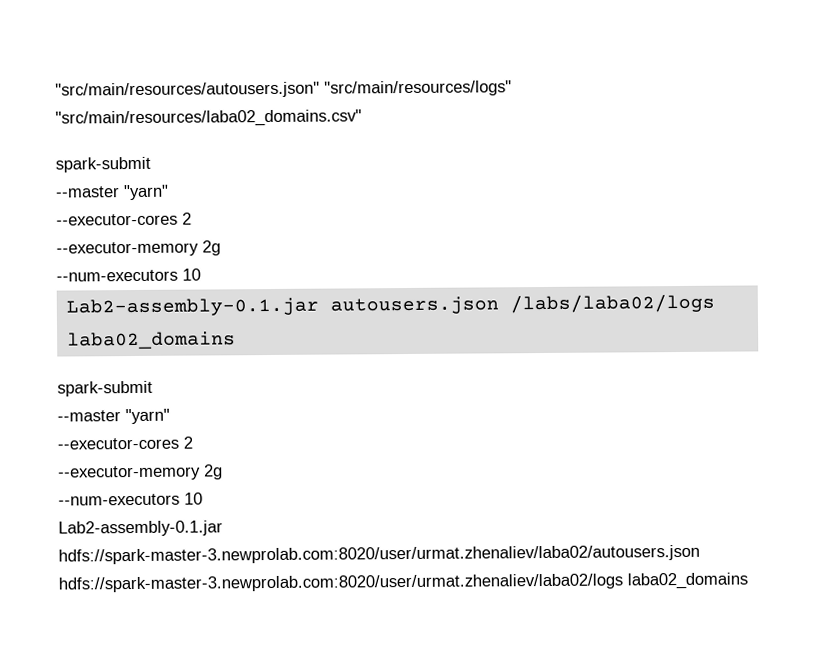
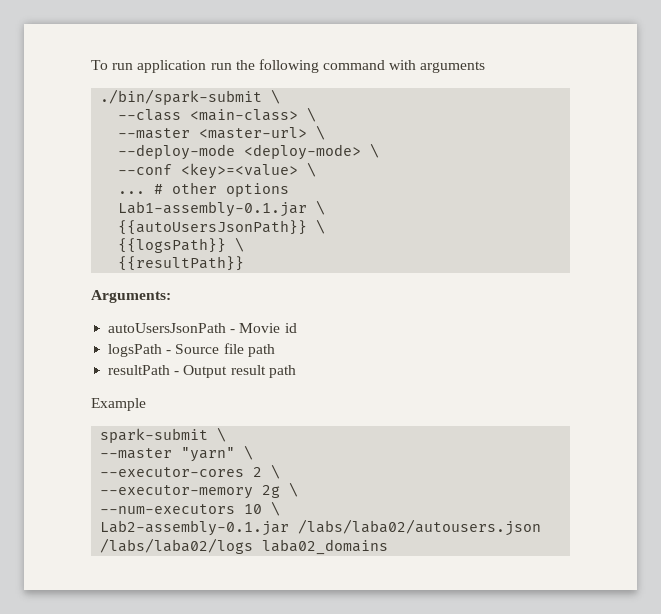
[55,80,512,99] [55,109,362,128] [55,156,151,173] [55,184,169,201] [56,212,192,226] [56,240,221,257] [56,268,201,282] [65,296,499,317] "src/main/resources/autousers.json" "src/main/resources/logs" "src/main/resources/laba02_domains.csv" // spark-submit // --master "yarn" // --executor-cores 2 // --executor-memory 2g // --num-executors 10 // Lab2-assembly-0.1.jar autousers.json -> [91,59,486,73] [100,89,281,105] [118,107,317,122] [118,125,326,140] [118,143,380,160] [118,162,317,179] [118,182,290,197] [118,200,326,217] [118,219,326,235] [118,237,245,253] [118,256,245,271] [91,290,171,303] [108,323,297,333] [108,343,275,357] [108,365,296,378] [91,398,146,411] [100,427,227,443] [100,445,254,462] [100,464,281,479] [100,482,299,499] [100,501,281,516] [100,519,542,536] To run application run the following command with arguments // ./bin/spark-submit \ // --class <main-class> \ // --master <master-url> \ // --deploy-mode <deploy-mode> \ // --conf <key>=<value> \ // ... # other options // Lab1-assembly-0.1.jar \ // {{autoUsersJsonPath}} \ // {{logsPath}} \ // {{resultPath}} // Arguments: // autoUsersJsonPath - Movie id // logsPath - Source file path // resultPath - Output result path // Example // spark-submit \ // --master "yarn" \ // --executor-cores 2 \ // --executor-memory 2g \ // --num-executors 10 \ // Lab2-assembly-0.1.jar /labs/laba02/autousers.json
[57,380,153,397] [57,408,170,425] [57,436,193,450] [58,464,223,481] [58,492,203,506] [58,520,223,537] [58,544,700,565] [58,572,748,593] // spark-submit // --master "yarn" // --executor-cores 2 // --executor-memory 2g // --num-executors 10 // Lab2-assembly-0.1.jar hdfs://spark-master-3.newprolab.com:8020/user/urmat.zhenaliev/laba02/autousers.json hdfs://spark-master-3.newprolab.com:8020/user/urmat.zhenaliev/laba02/logs laba02_domains -> (389, 547) none

